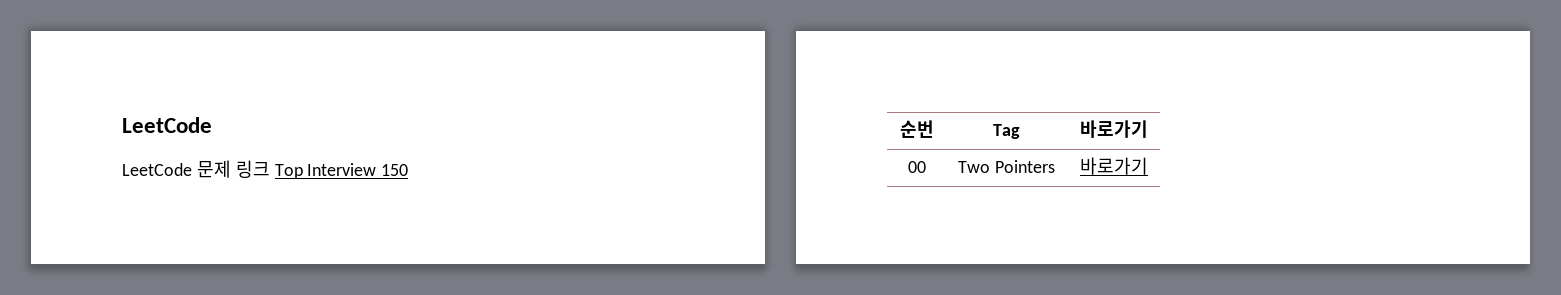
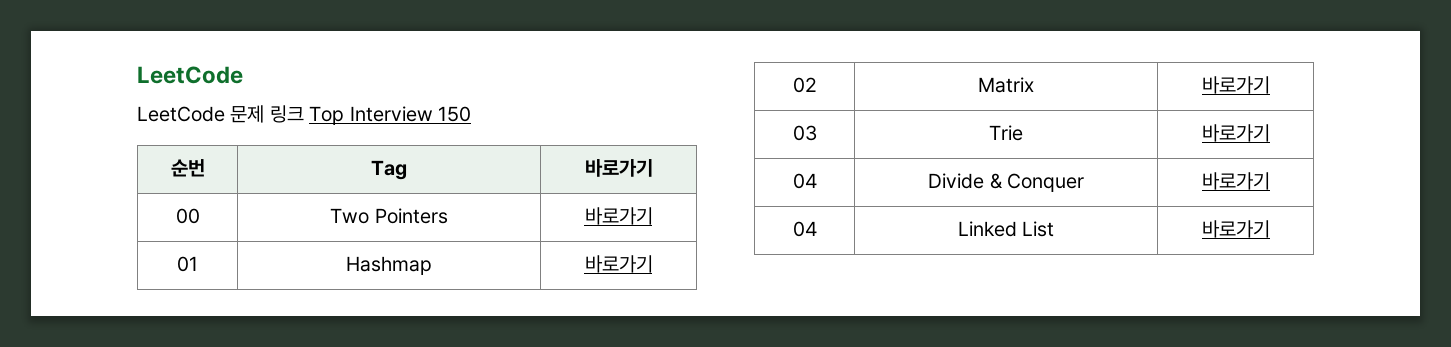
(1148, 166) none -> [177,256,198,272] [346,256,432,275] [584,255,653,273] [792,77,817,93] [978,77,1034,93] [1201,76,1270,94] [792,125,817,141] [989,125,1023,141] [1201,124,1270,142] [792,173,817,189] [928,173,1084,192] [1201,172,1270,190] [792,221,817,237] [957,221,1055,237] [1201,220,1270,238] // 01 | Hashmap | 바로가기 // 02 | Matrix | 바로가기 // 03 | Trie | 바로가기 // 04 | Divide & Conquer | 바로가기 // 04 | Linked List | 바로가기

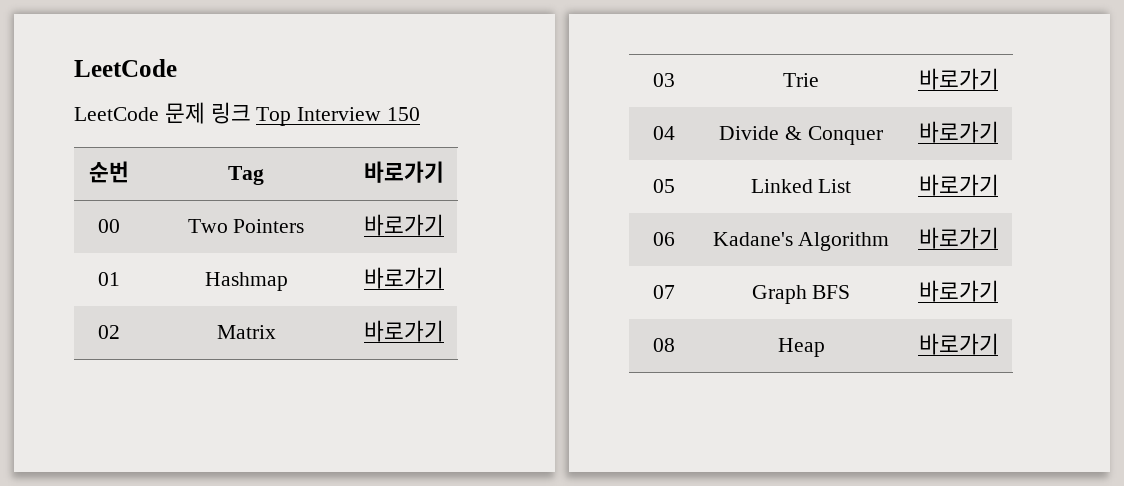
[792,221,817,237] 04 -> [652,179,675,193] 05
(1270, 229) none -> [652,232,675,246] [712,232,890,251] [918,227,999,249] [652,285,675,299] [751,285,851,304] [918,280,999,302] [652,338,675,352] [777,338,825,357] [918,333,999,355] // 06 | Kadane's Algorithm | 바로가기 // 07 | Graph BFS | 바로가기 // 08 | Heap | 바로가기

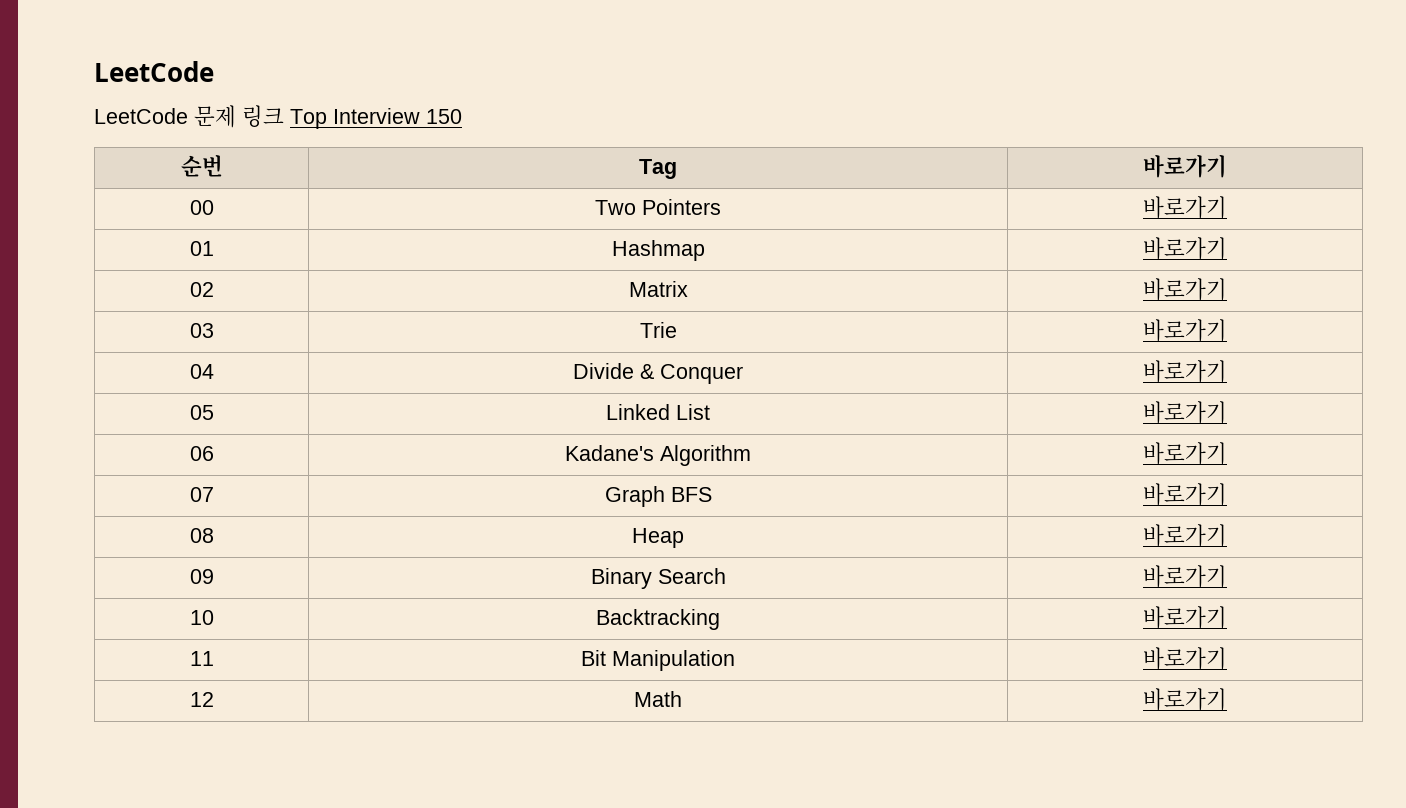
(999, 344) none -> [189,569,214,584] [590,568,726,589] [1143,565,1227,588] [189,610,214,625] [596,609,720,630] [1143,606,1227,629] [189,651,214,666] [581,650,735,671] [1143,647,1227,670] [189,692,214,707] [634,691,682,707] [1143,688,1227,711] // 09 | Binary Search | 바로가기 // 10 | Backtracking | 바로가기 // 11 | Bit Manipulation | 바로가기 // 12 | Math | 바로가기

